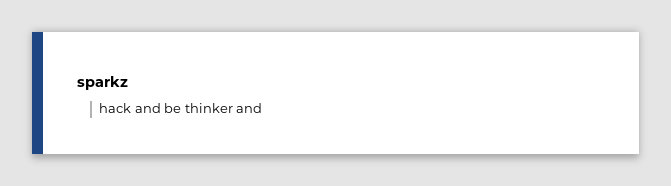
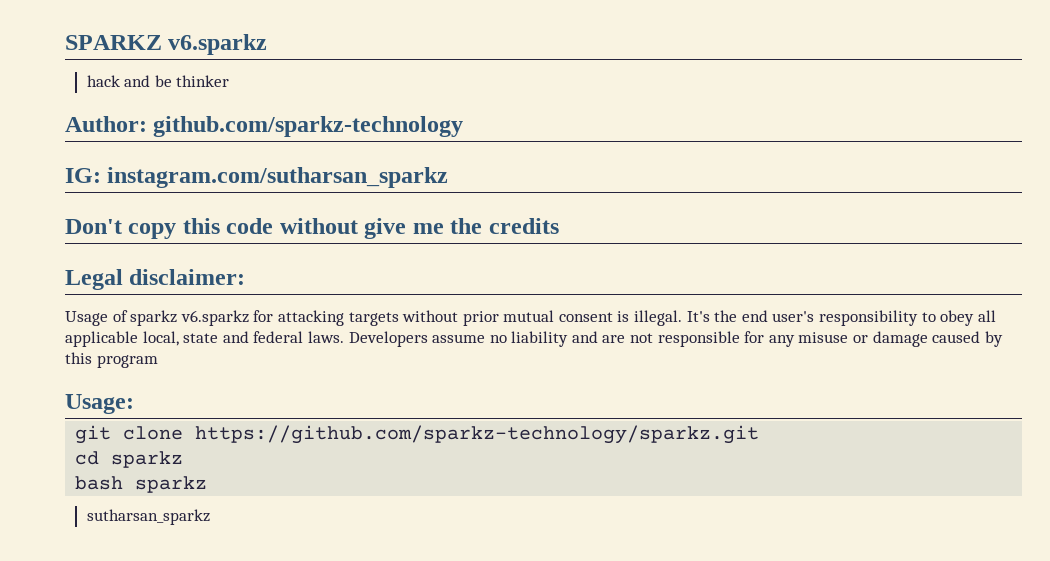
[77,76,128,90] sparkz -> [65,34,268,55] SPARKZ v6.sparkz
[236,103,263,113] and -> [65,116,464,137] [65,167,449,188] [65,218,559,239] [65,269,246,290] [65,310,996,326] [65,331,1003,347] [65,352,158,368] [65,394,134,414] [75,425,760,444] [75,451,184,468] [75,476,208,493] [86,509,210,525] // Author: github.com/sparkz-technology // IG: instagram.com/sutharsan_sparkz // Don't copy this code without give me the credits // Legal disclaimer: // Usage of sparkz v6.sparkz for attacking targets without prior mutual consent is illegal. It's the end user's responsibility to obey all applicable local, state and federal laws. Developers assume no liability and are not responsible for any misuse or damage caused by this program // Usage: // git clone https://github.com/sparkz-technology/sparkz.git // cd sparkz // bash sparkz // sutharsan_sparkz

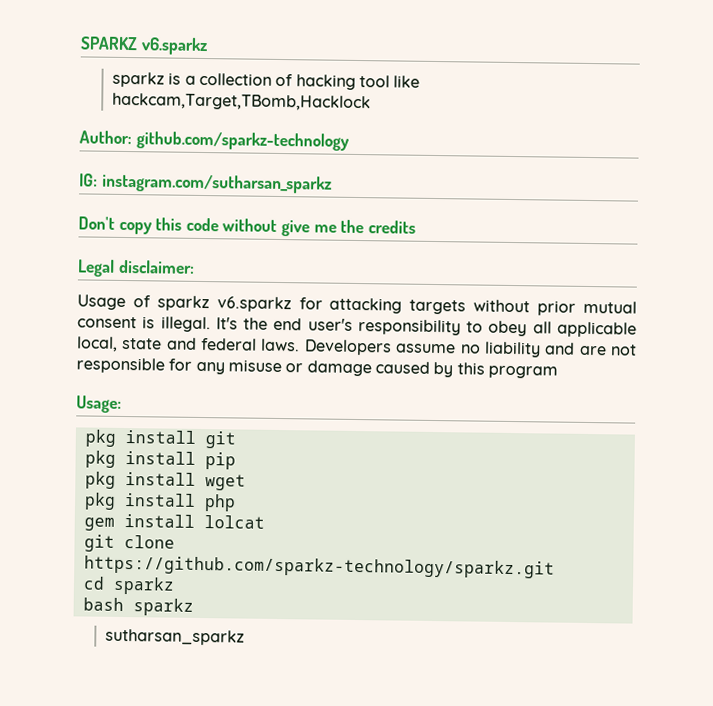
[86,75,230,87] hack and be thinker -> [111,71,421,90] [111,92,371,112] sparkz is a collection of hacking tool like hackcam,Target,TBomb,Hacklock
(134, 404) none -> [84,429,236,449] [84,450,236,470] [84,471,246,491] [83,492,236,512] [83,514,265,531] // pkg install git // pkg install pip // pkg install wget // pkg install php // gem install lolcat

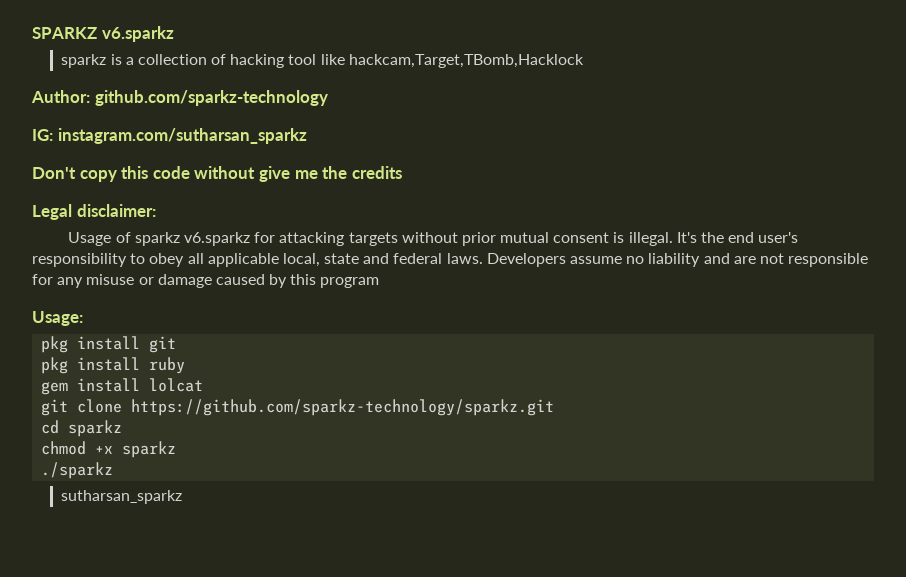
[204,452,236,470] [84,471,246,491] [83,492,236,512] pip // pkg install wget // pkg install php -> [149,357,186,374] ruby
[82,597,194,616] bash sparkz -> [41,441,177,458] [41,462,114,479] chmod +x sparkz // ./sparkz

